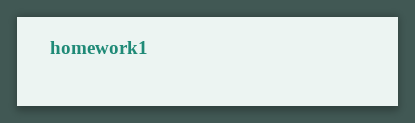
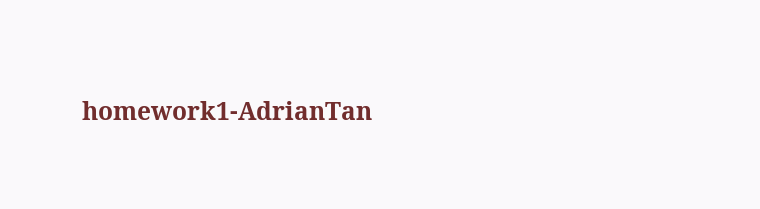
[50,41,148,54] homework1 -> [82,101,372,120] homework1-AdrianTan

